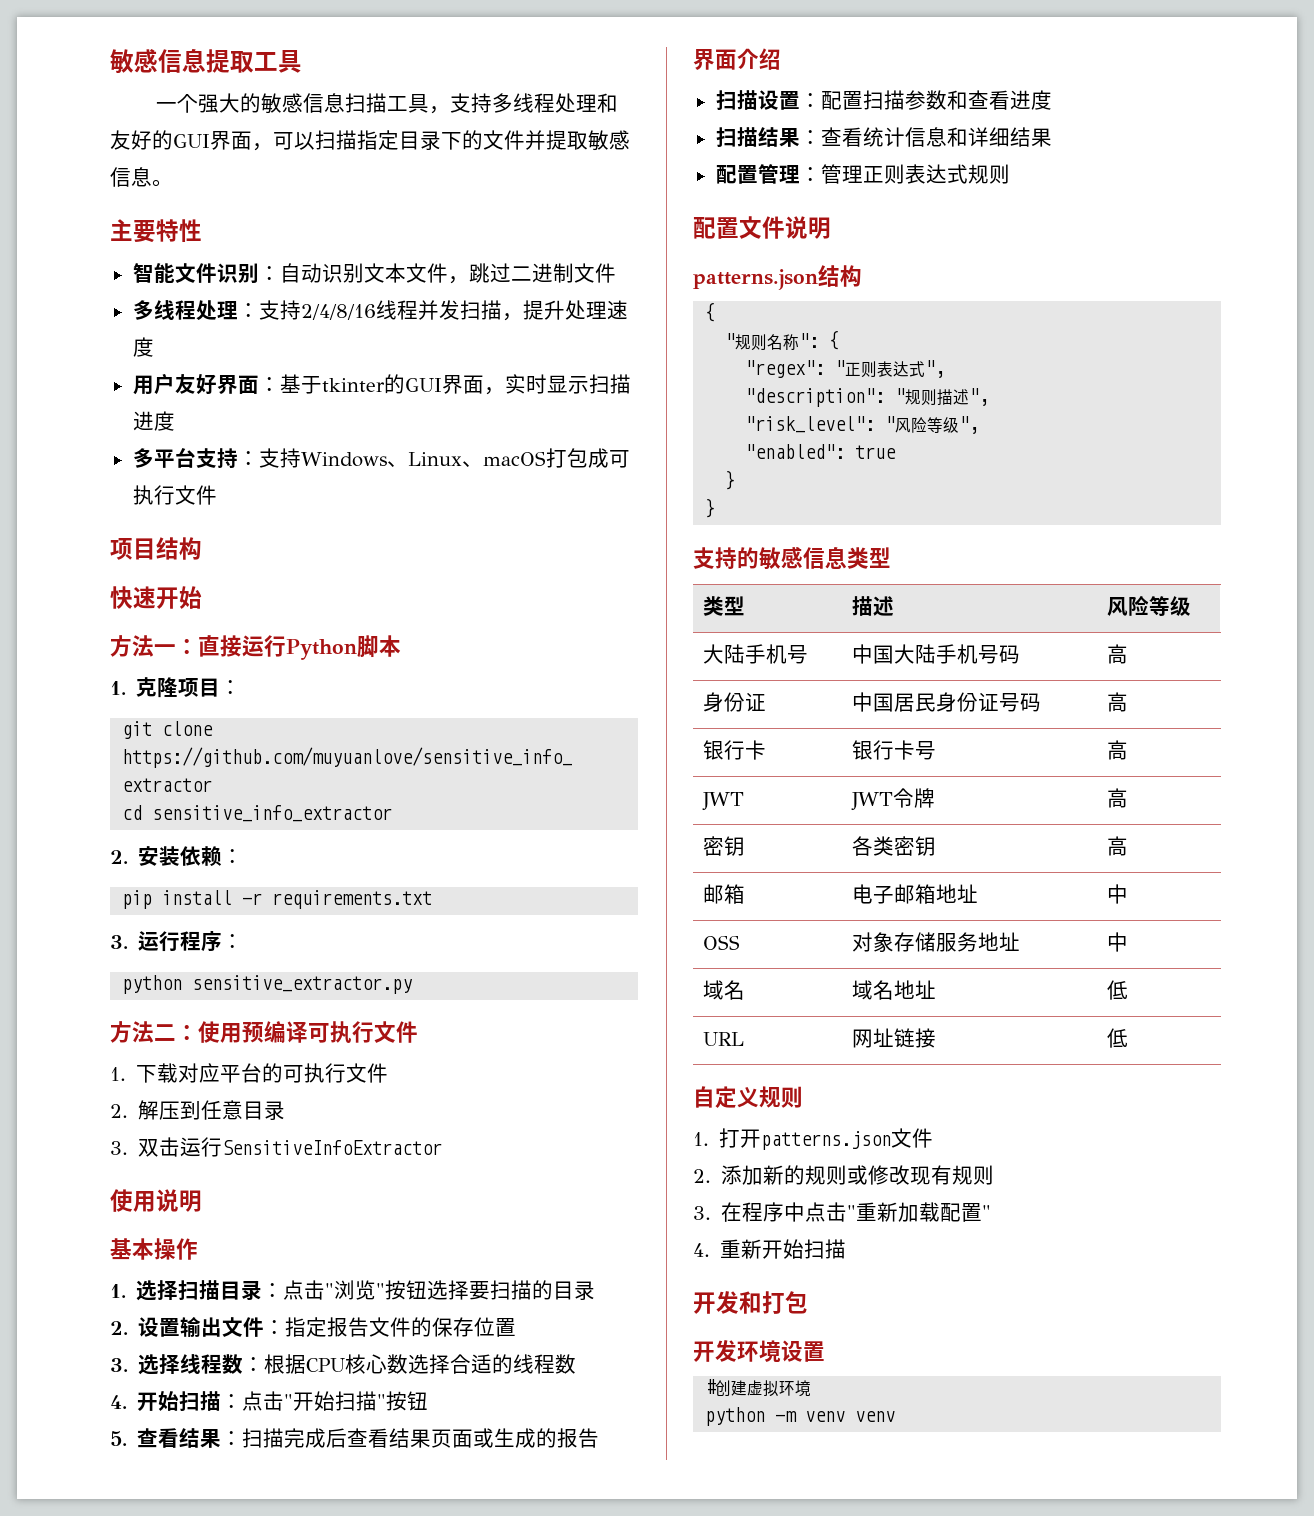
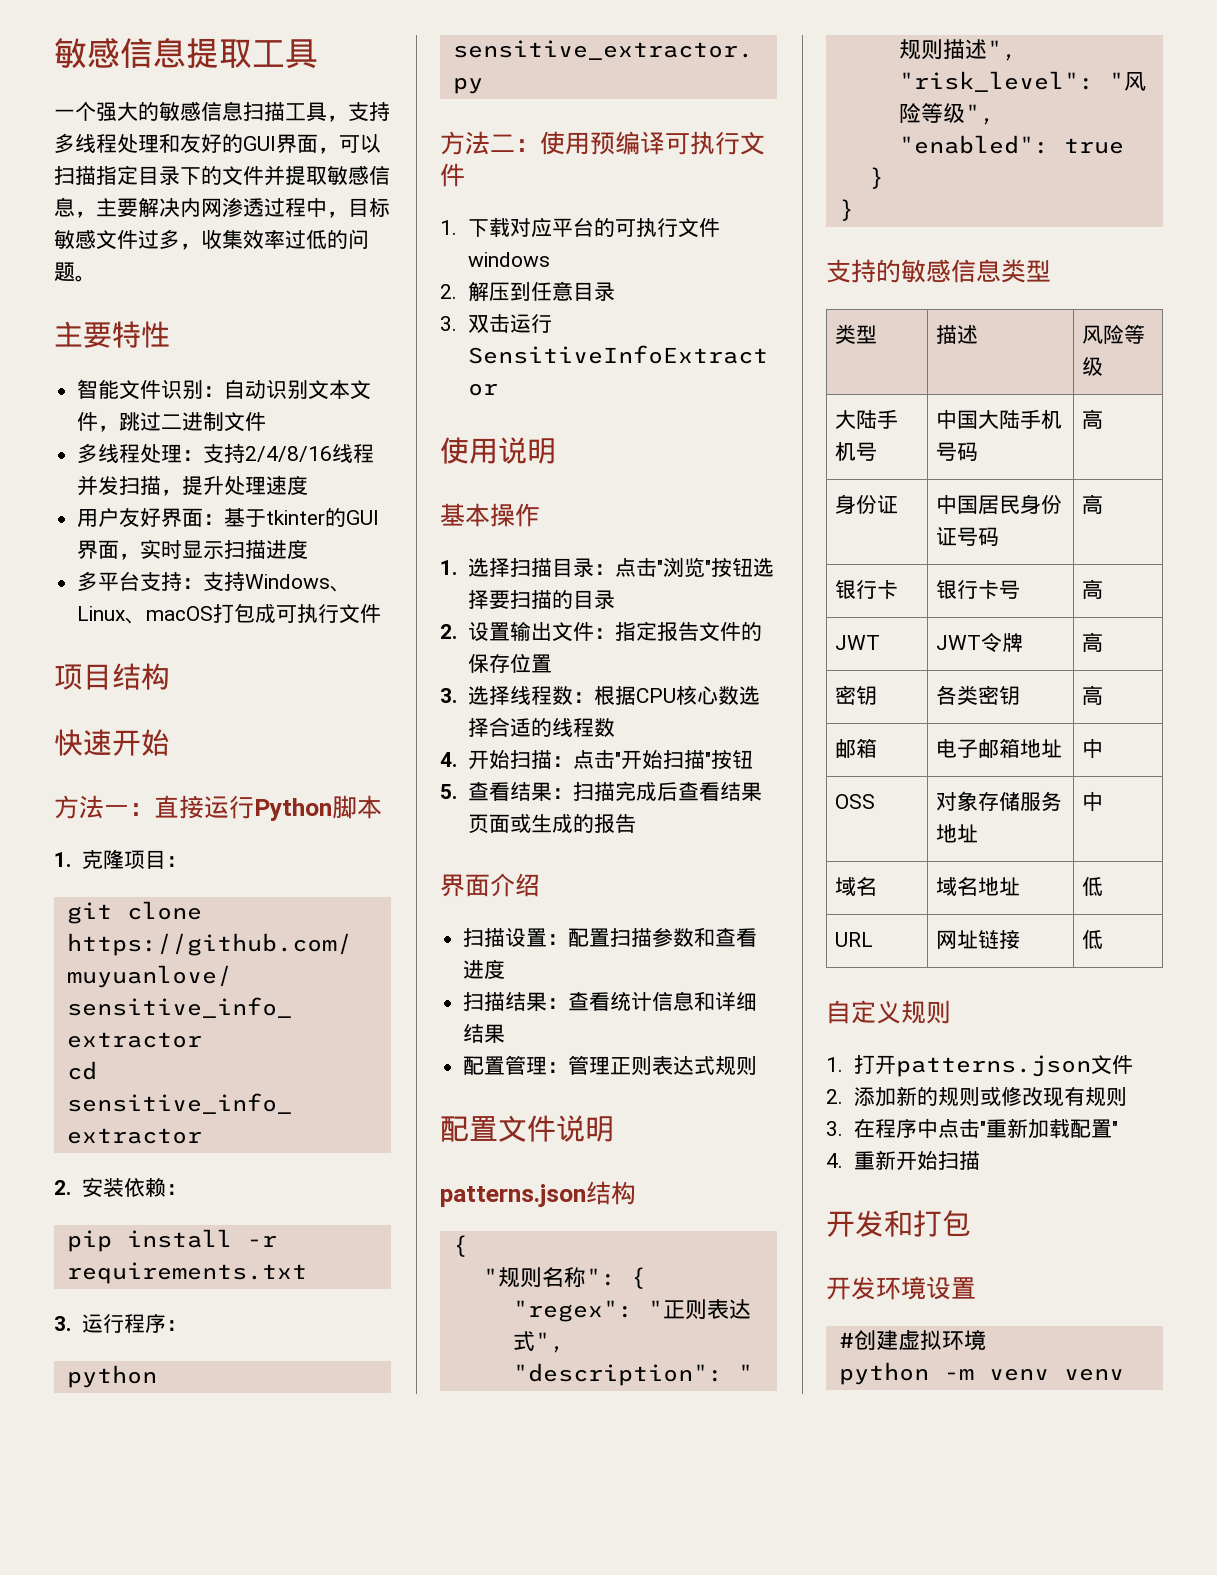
(152, 177) none -> [75,197,390,218] [54,229,369,250] [54,262,75,282] ，主要解决内网渗透过程中，目标敏感文件过多，收集效率过低的问题
(389, 1073) none -> [467,252,550,267] windows

